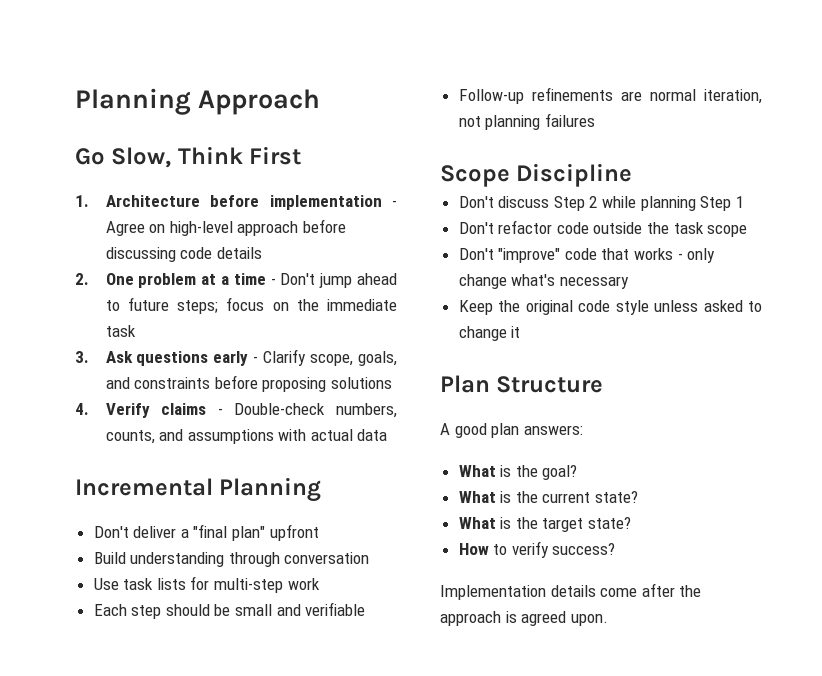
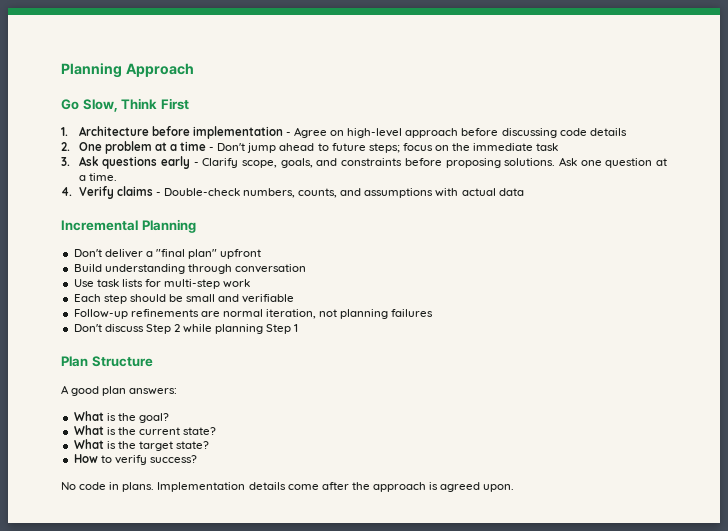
[330,377,392,389] solutions -> [504,157,667,168] [78,173,117,181] solutions. Ask one question at a time.
[440,163,633,187] // Scope Discipline -> (434, 313) none
[458,220,748,237] [458,248,716,263] [458,274,629,289] [458,300,762,315] [458,326,521,341] // Don't refactor code outside the task scope // Don't "improve" code that works - only change what's necessary // Keep the original code style unless asked to change it -> (299, 328) none
(616, 549) none -> [61,482,155,492] No code in plans.

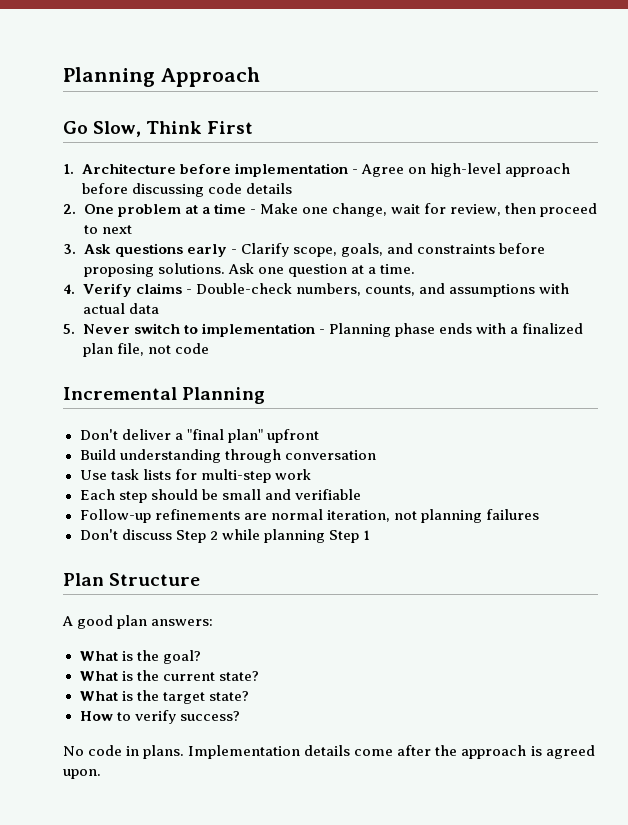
[217,143,559,153] Don't jump ahead to future steps; focus on the immediate task -> [259,203,598,217] [83,225,132,234] Make one change, wait for review, then proceed to next
(524, 192) none -> [63,323,584,337] [82,343,209,357] // 5. Never switch to implementation - Planning phase ends with a finalized plan file, not code

